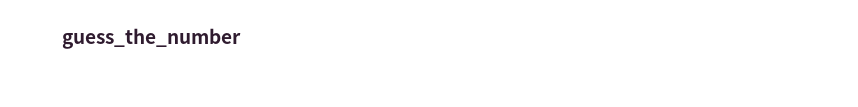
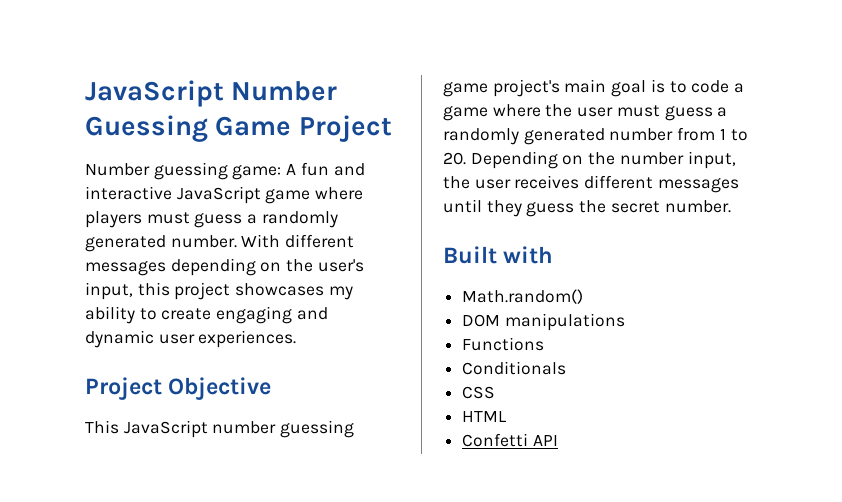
[62,28,241,49] guess_the_number -> [85,80,338,107] [85,115,392,142] [85,162,365,180] [85,186,364,204] [85,211,338,228] [85,234,355,252] [85,258,364,276] [85,282,353,300] [85,306,328,324] [85,330,297,348] [85,377,272,400] [85,420,355,438] [443,79,745,97] [443,104,728,121] [443,127,748,145] [443,151,736,169] [443,175,739,193] [443,199,731,217] [443,246,554,264] [462,289,584,304] [462,313,625,331] [462,337,545,351] [462,361,567,375] [462,386,496,399] [462,411,508,422] [462,433,558,447] JavaScript Number Guessing Game Project // Number guessing game: A fun and interactive JavaScript game where players must guess a randomly generated number. With different messages depending on the user's input, this project showcases my ability to create engaging and dynamic user experiences. // Project Objective // This JavaScript number guessing game project's main goal is to code a game where the user must guess a randomly generated number from 1 to 20. Depending on the number input, the user receives different messages until they guess the secret number. // Built with // Math.random() // DOM manipulations // Functions // Conditionals // CSS // HTML // Confetti API

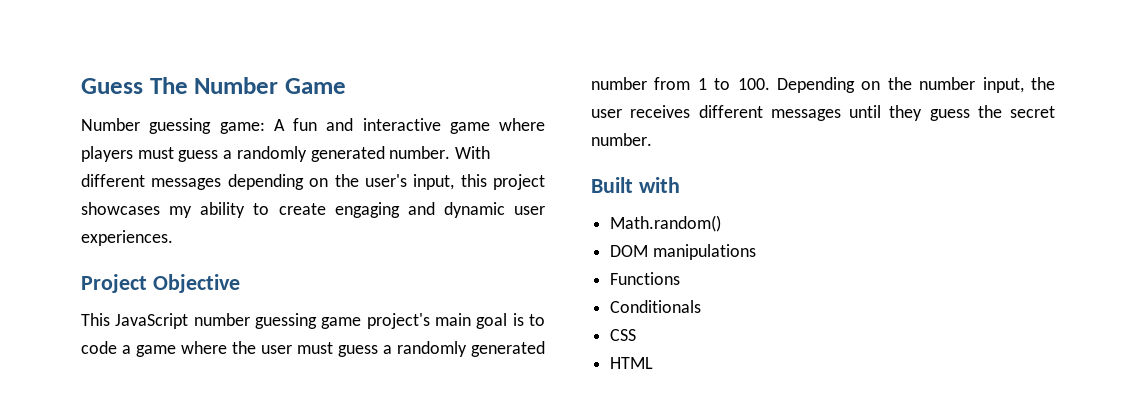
[85,80,338,107] [85,115,208,142] JavaScript Number Guessing -> [81,77,279,94] Guess The Number
[298,115,392,142] Project -> (346, 86) none
[176,186,261,204] JavaScript -> (441, 124) none
[443,152,466,165] 20. -> [737,78,770,90] 100.
[462,433,558,447] // Confetti API -> (654, 363) none

